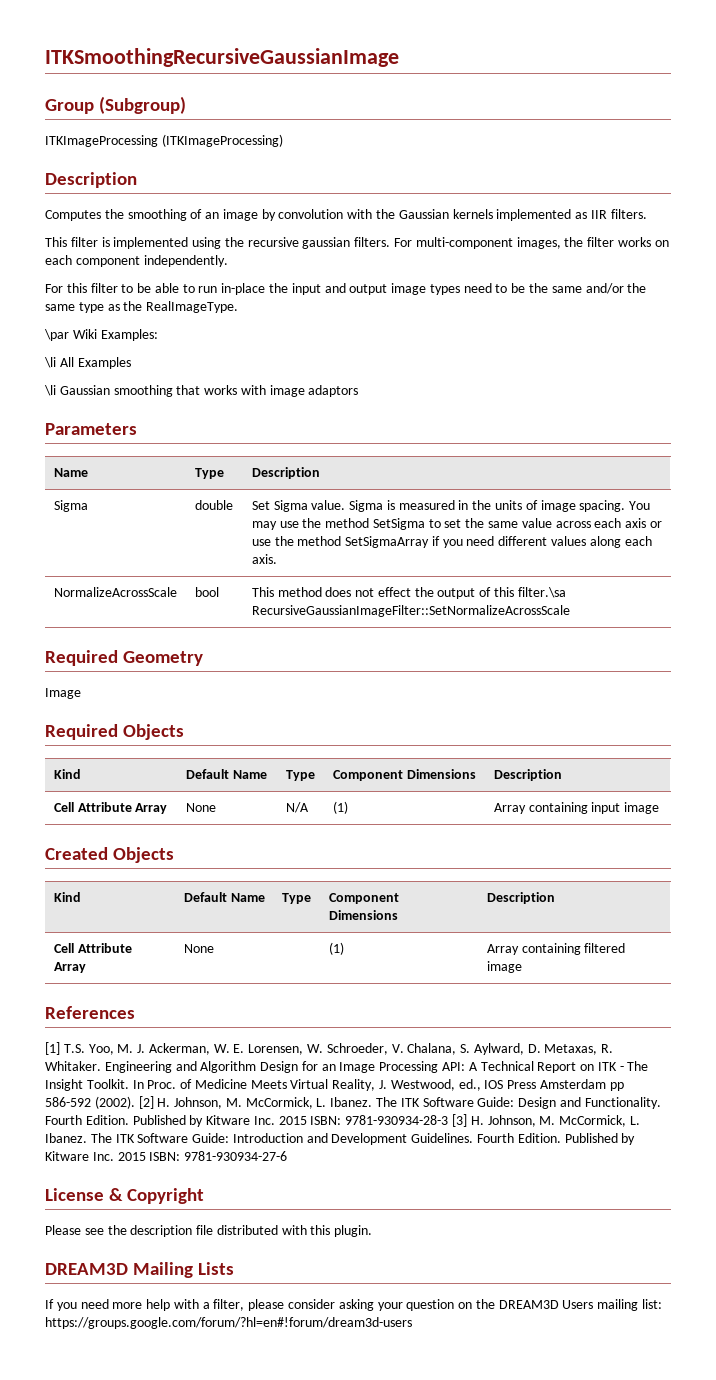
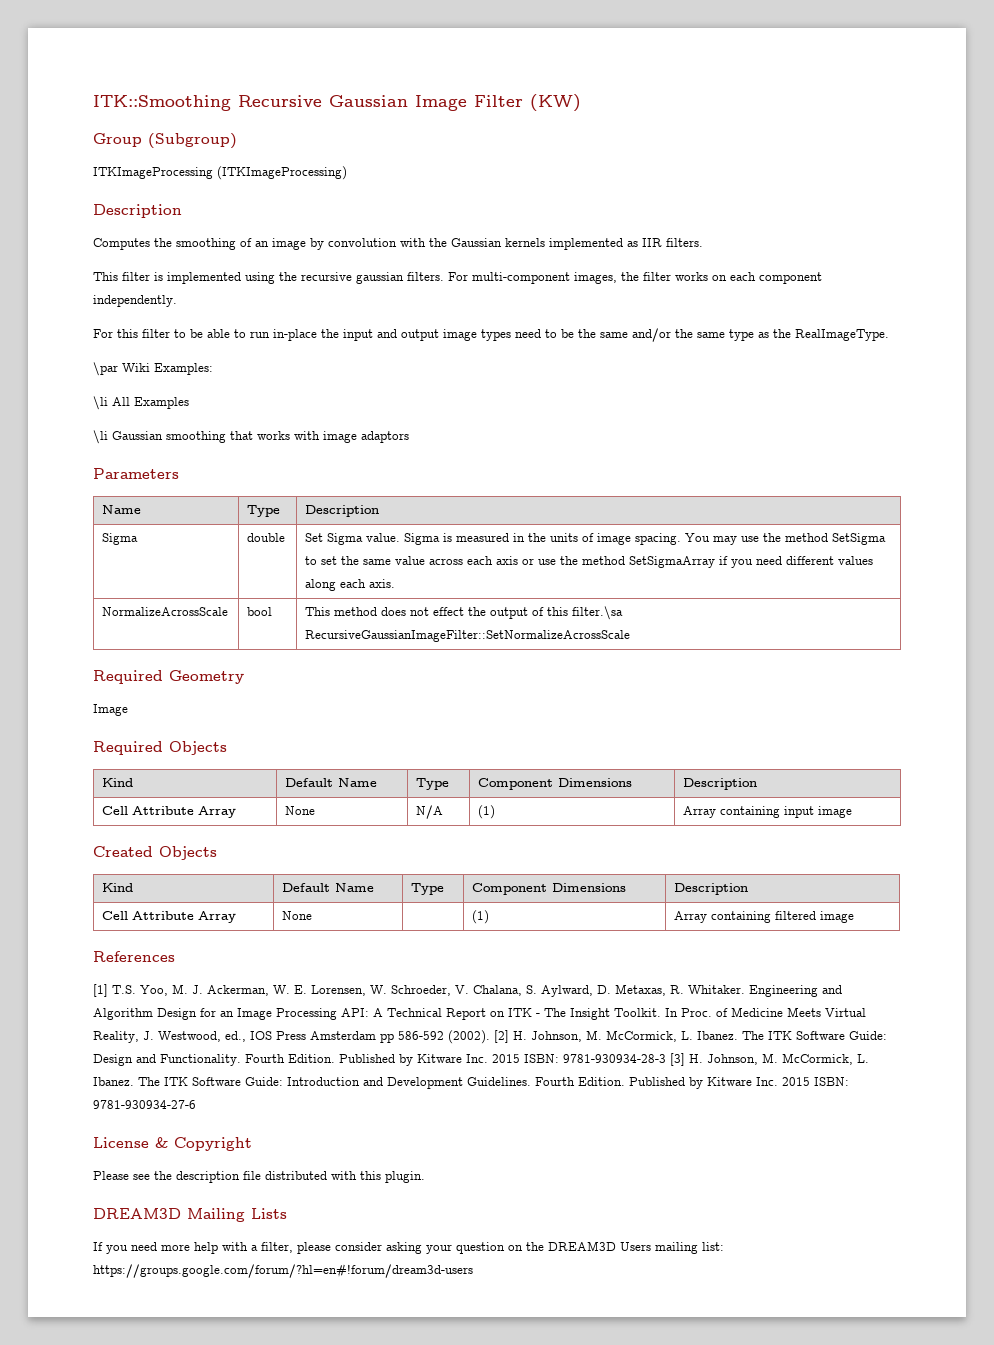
[45,48,399,67] ITKSmoothingRecursiveGaussianImage -> [93,94,581,112] ITK::Smoothing Recursive Gaussian Image Filter (KW)

